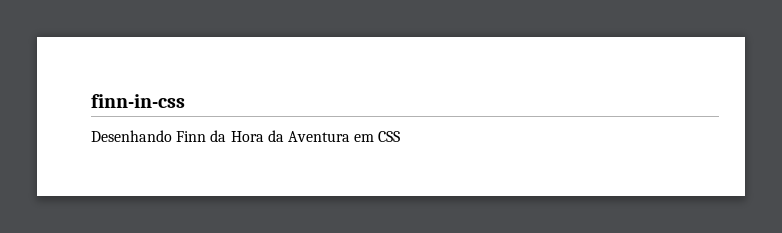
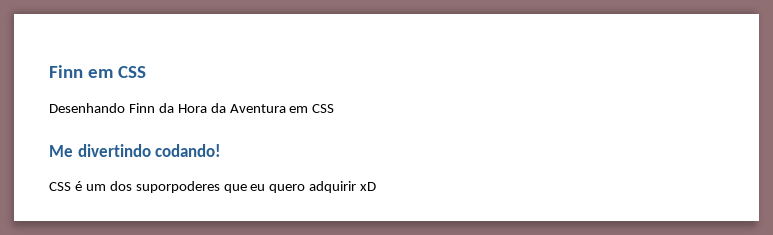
[91,94,185,108] finn-in-css -> [49,65,146,78] Finn em CSS
(401, 136) none -> [49,144,222,157] [49,181,377,193] // Me divertindo codando! // CSS é um dos suporpoderes que eu quero adquirir xD

